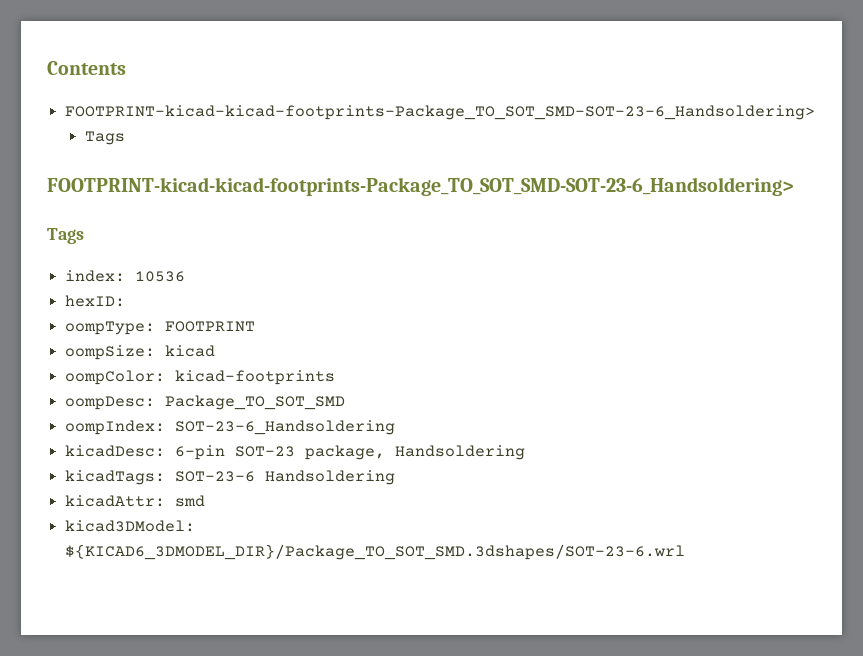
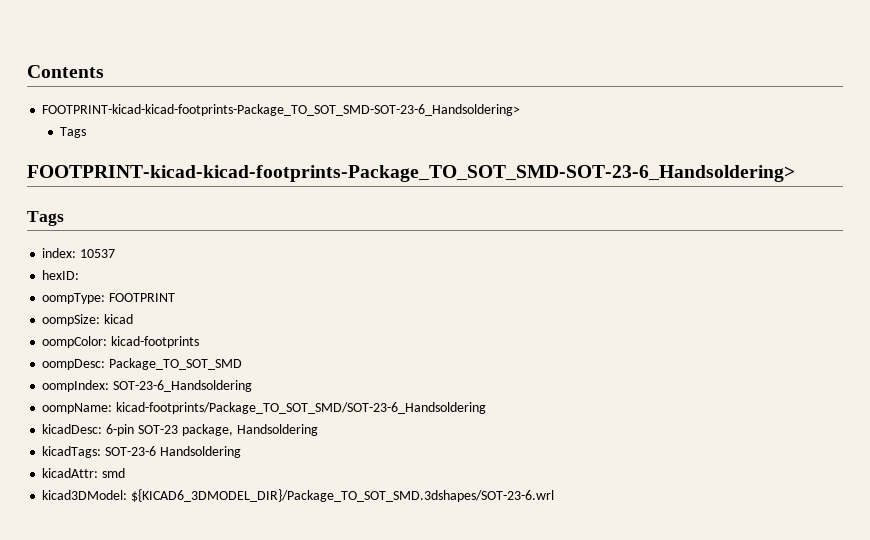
[135,271,186,282] 10536 -> [80,249,116,258] 10537
(396, 427) none -> [42,402,487,414] // oompName: kicad-footprints/Package_TO_SOT_SMD/SOT-23-6_Handsoldering

